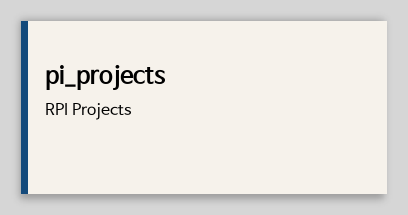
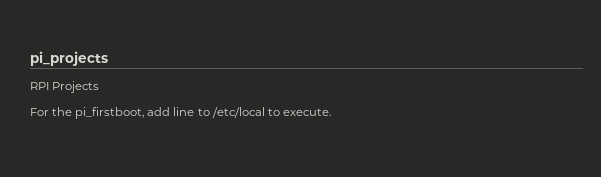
(133, 111) none -> [30,107,331,119] // For the pi_firstboot, add line to /etc/local to execute.

